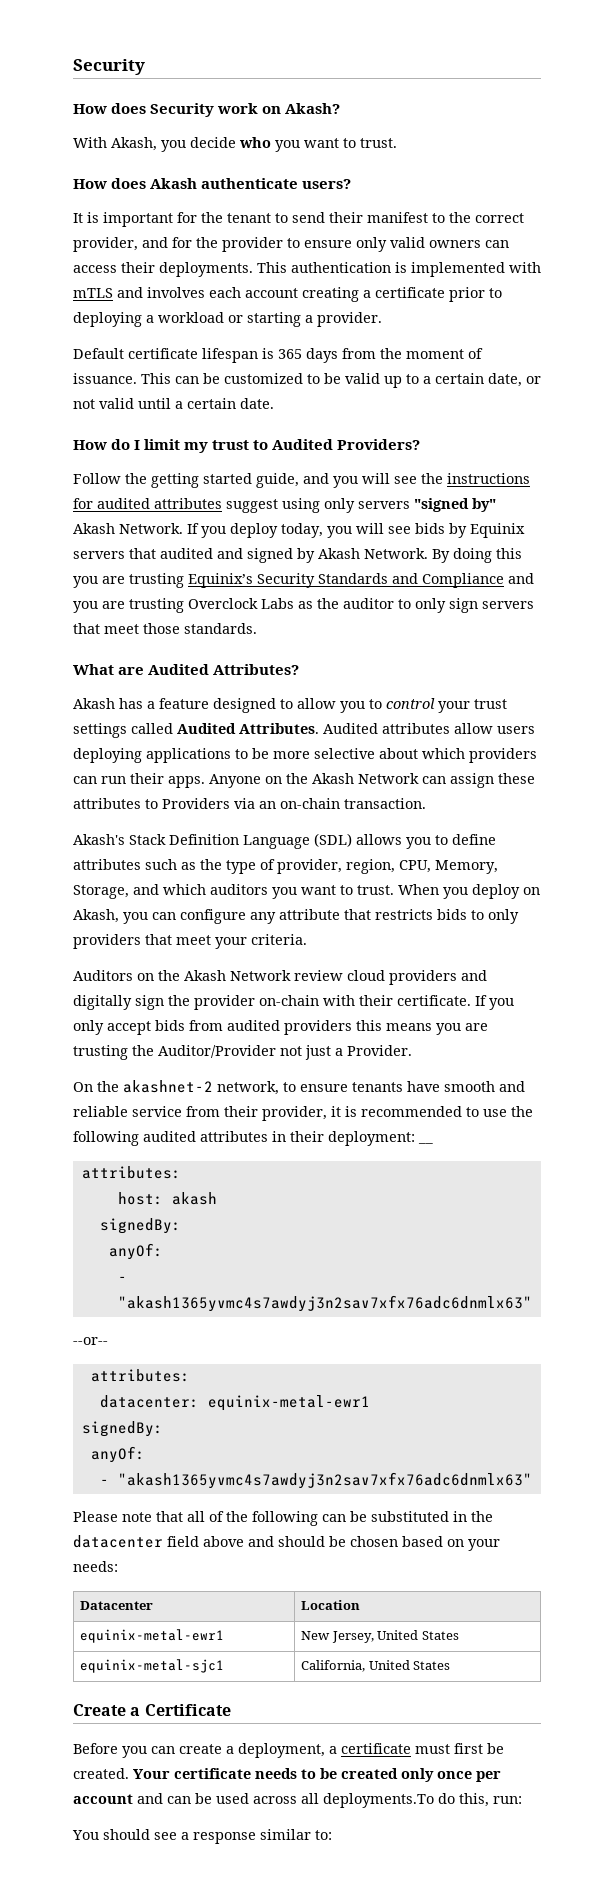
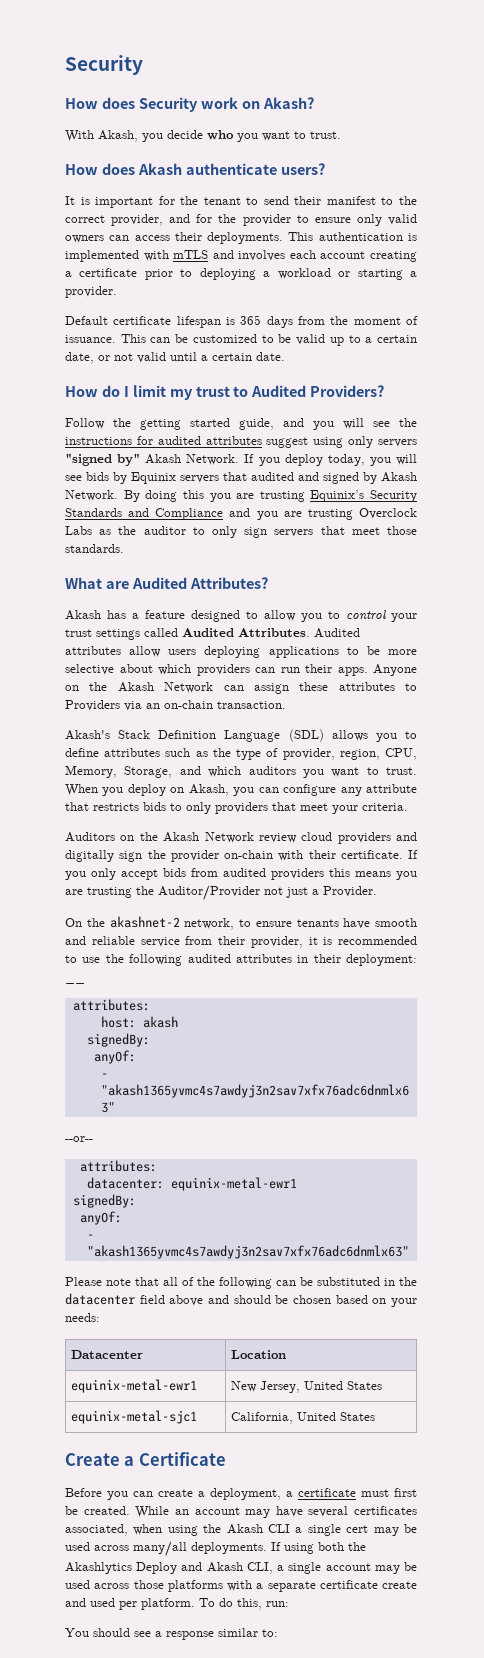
[133,1768,501,1782] [73,1793,434,1808] Your certificate needs to be created only once per account and can be used across all deployments.To -> [135,1506,417,1518] [65,1524,417,1536] [65,1541,366,1557] [65,1562,418,1574] [65,1580,417,1592] [65,1598,215,1610] While an account may have several certificates associated, when using the Akash CLI a single cert may be used across many/all deployments. If using both the Akashlytics Deploy and Akash CLI, a single account may be used across those platforms with a separate certificate create and used per platform. To

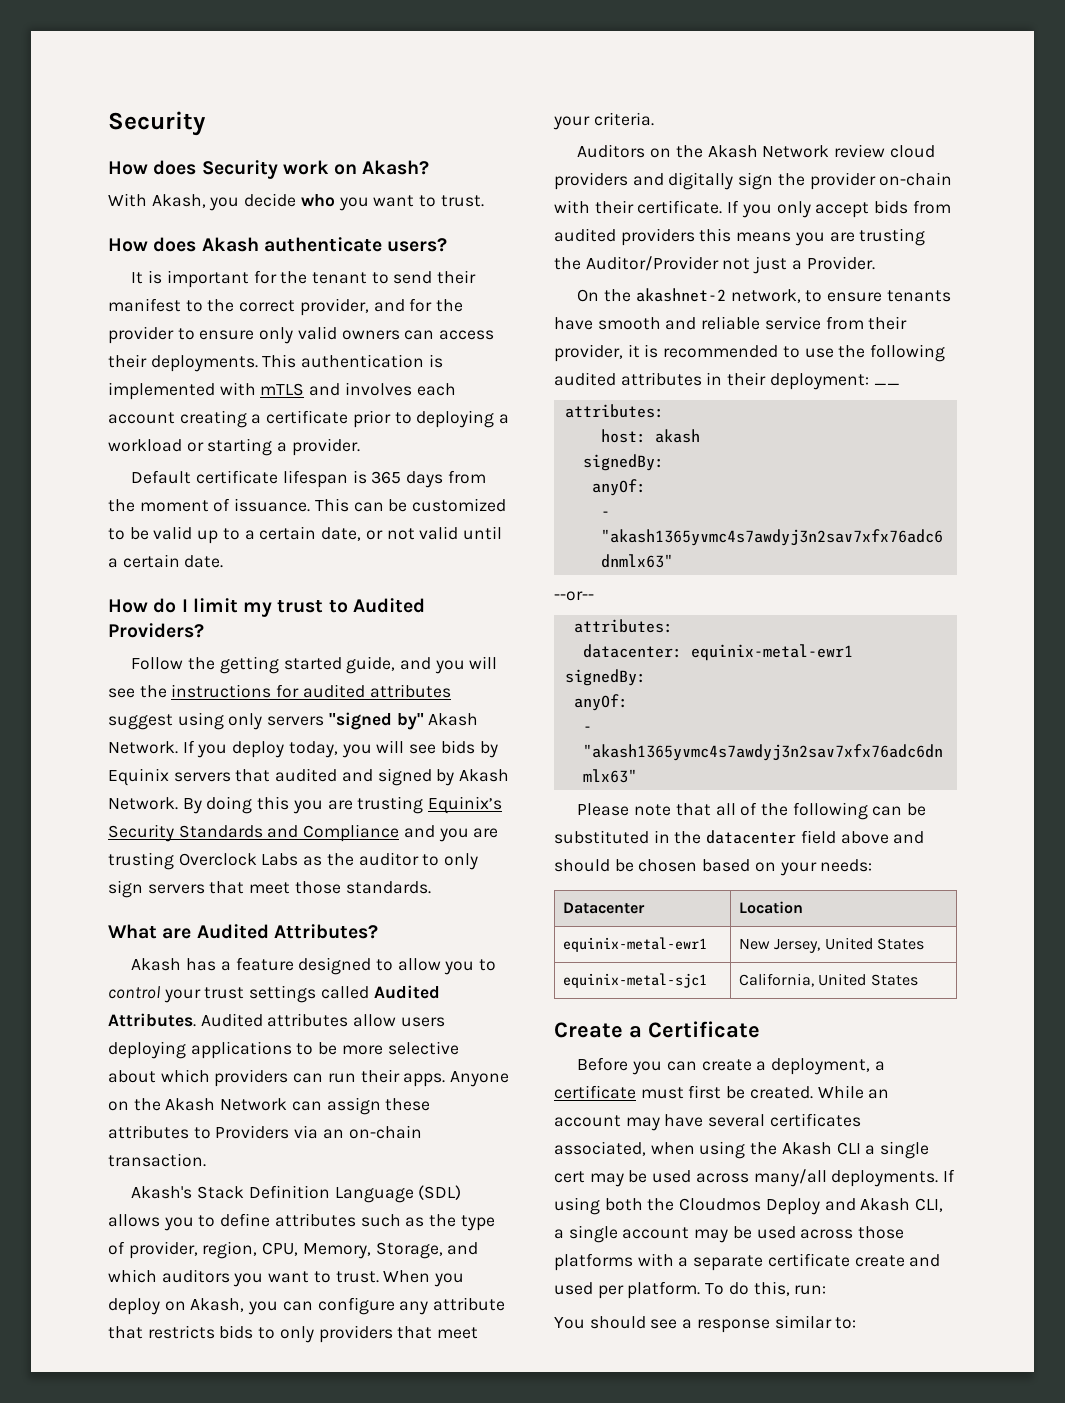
[65,1562,132,1574] Akashlytics -> [679,1198,762,1211] Cloudmos

